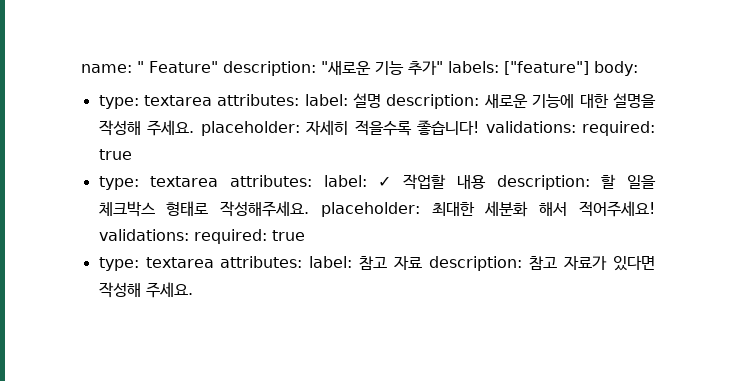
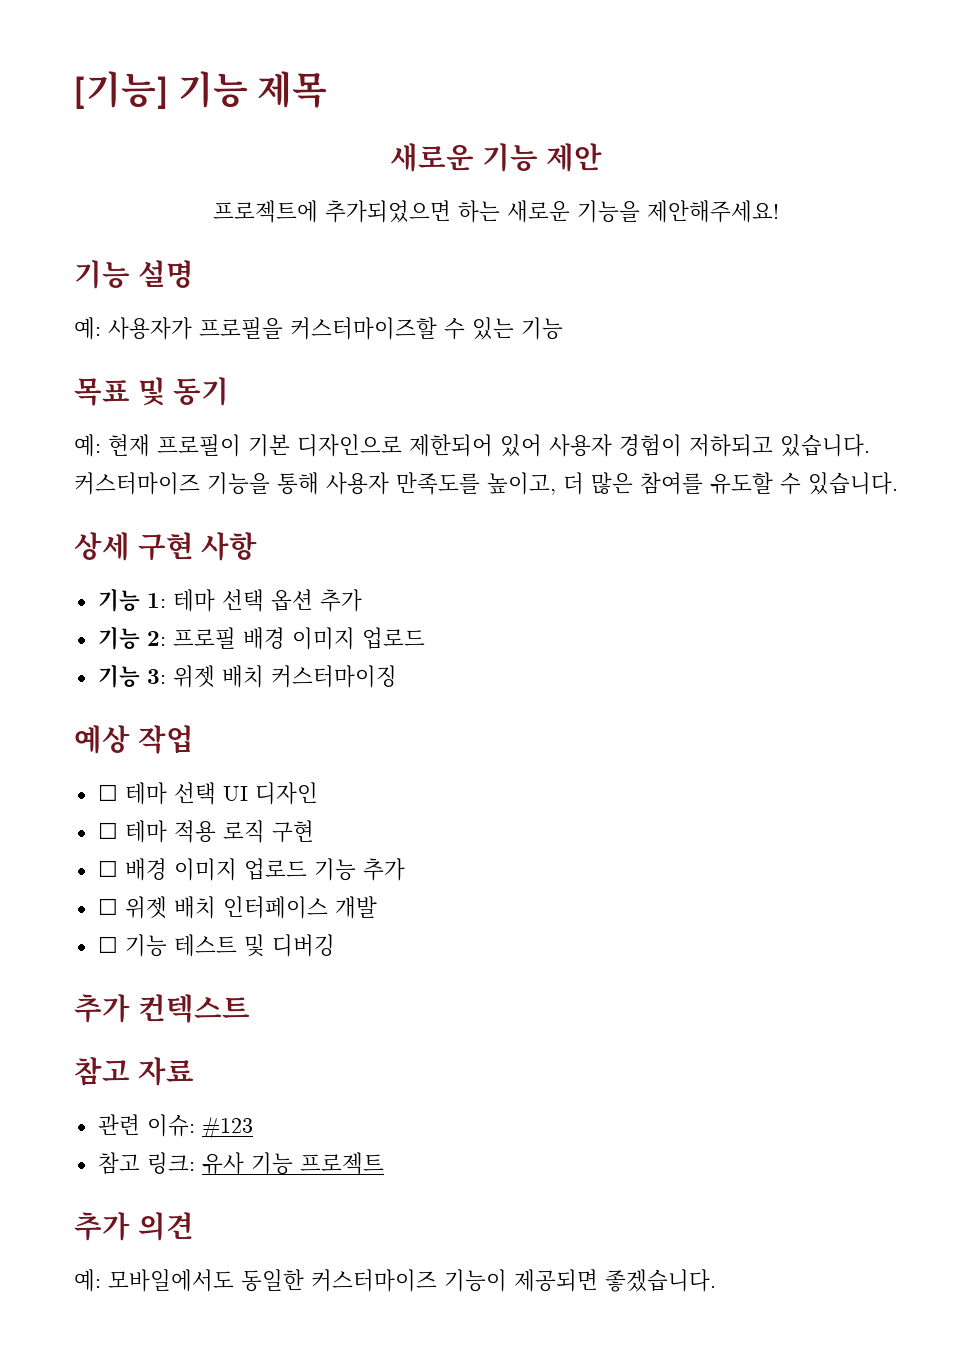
[81,61,638,76] [98,93,656,109] [98,120,655,136] [98,149,132,160] [98,174,656,190] [98,201,655,217] [98,229,305,244] [98,256,655,271] [98,282,193,298] name: " Feature" description: "새로운 기능 추가" labels: ["feature"] body: // type: textarea attributes: label: 설명 description: 새로운 기능에 대한 설명을 작성해 주세요. placeholder: 자세히 적을수록 좋습니다! validations: required: true // type: textarea attributes: label: ✓ 작업할 내용 description: 할 일을 체크박스 형태로 작성해주세요. placeholder: 최대한 세분화 해서 적어주세요! validations: required: true // type: textarea attributes: label: 참고 자료 description: 참고 자료가 있다면 작성해 주세요. -> [74,71,328,109] [390,143,602,172] [213,200,779,223] [74,260,194,289] [74,317,563,340] [74,377,230,406] [74,434,870,457] [74,472,898,495] [74,532,258,561] [97,588,362,612] [97,626,425,650] [97,664,397,688] [74,725,194,754] [97,782,318,805] [97,820,314,843] [97,858,405,881] [97,896,377,919] [97,934,335,957] [74,994,250,1023] [74,1057,194,1086] [97,1114,253,1139] [97,1152,384,1175] [74,1212,194,1241] [74,1269,716,1292] [기능] 기능 제목 // 새로운 기능 제안 // 프로젝트에 추가되었으면 하는 새로운 기능을 제안해주세요! // 기능 설명 // 예: 사용자가 프로필을 커스터마이즈할 수 있는 기능 // 목표 및 동기 // 예: 현재 프로필이 기본 디자인으로 제한되어 있어 사용자 경험이 저하되고 있습니다. 커스터마이즈 기능을 통해 사용자 만족도를 높이고, 더 많은 참여를 유도할 수 있습니다. // 상세 구현 사항 // 기능 1: 테마 선택 옵션 추가 // 기능 2: 프로필 배경 이미지 업로드 // 기능 3: 위젯 배치 커스터마이징 // 예상 작업 // ☐ 테마 선택 UI 디자인 // ☐ 테마 적용 로직 구현 // ☐ 배경 이미지 업로드 기능 추가 // ☐ 위젯 배치 인터페이스 개발 // ☐ 기능 테스트 및 디버깅 // 추가 컨텍스트 // 참고 자료 // 관련 이슈: #123 // 참고 링크: 유사 기능 프로젝트 // 추가 의견 // 예: 모바일에서도 동일한 커스터마이즈 기능이 제공되면 좋겠습니다.

